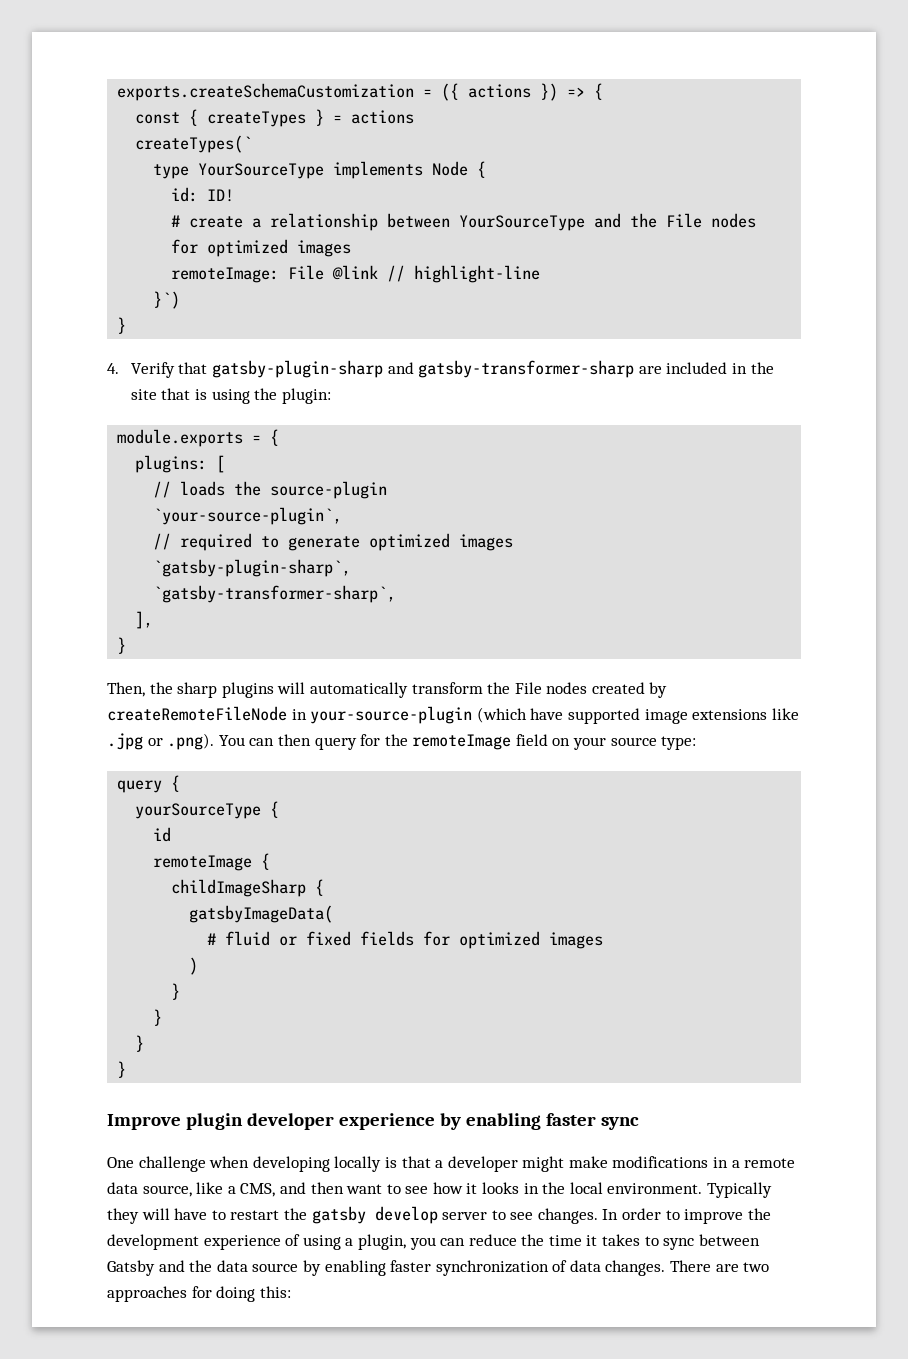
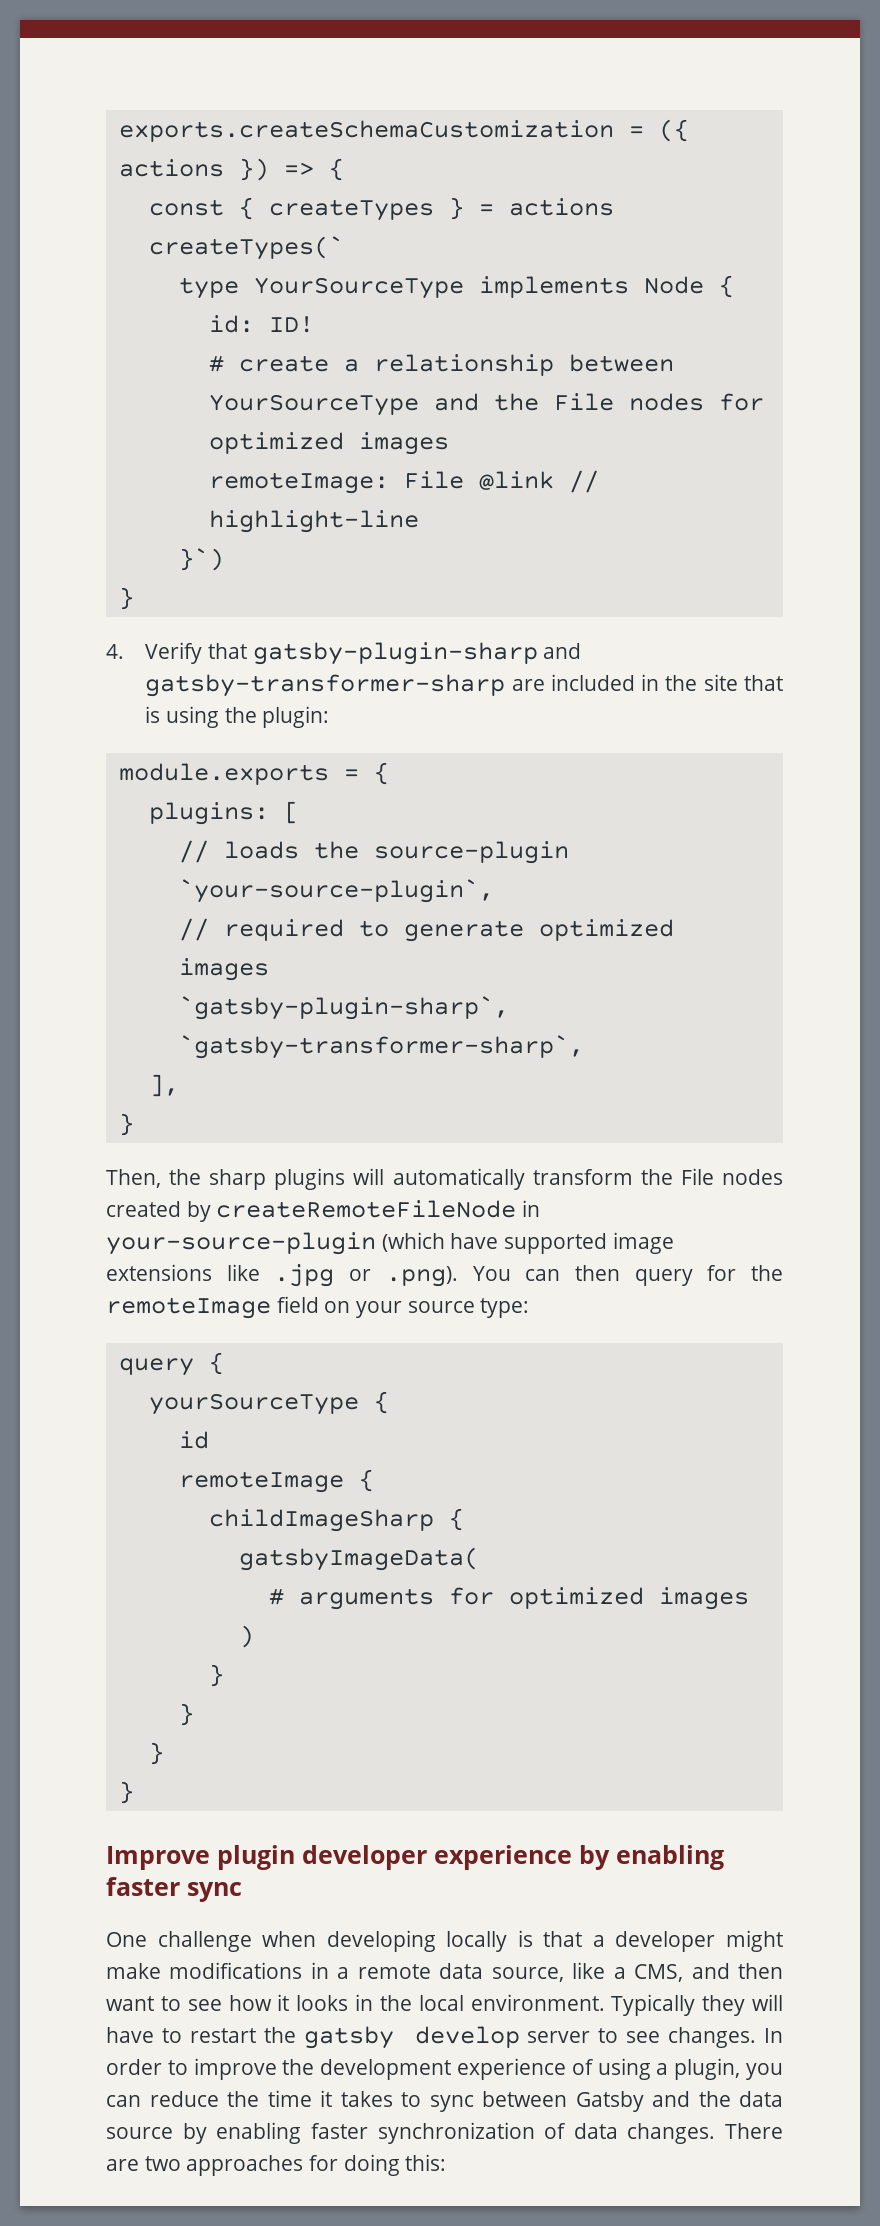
[225,931,415,946] fluid or fixed fields -> [298,1588,434,1610] arguments

